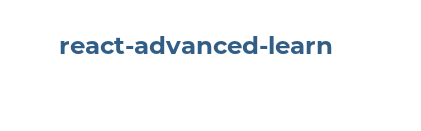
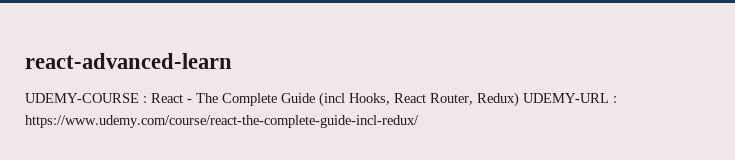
(333, 45) none -> [25,92,617,107] [25,115,419,128] // UDEMY-COURSE : React - The Complete Guide (incl Hooks, React Router, Redux) UDEMY-URL : https://www.udemy.com/course/react-the-complete-guide-incl-redux/

